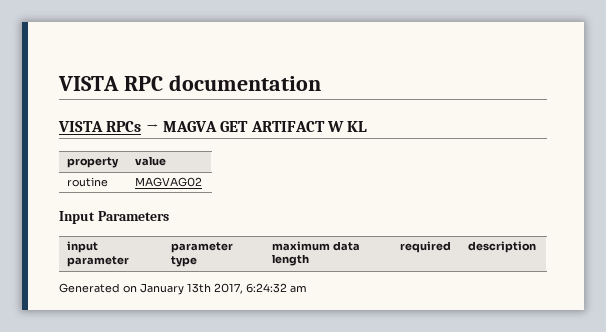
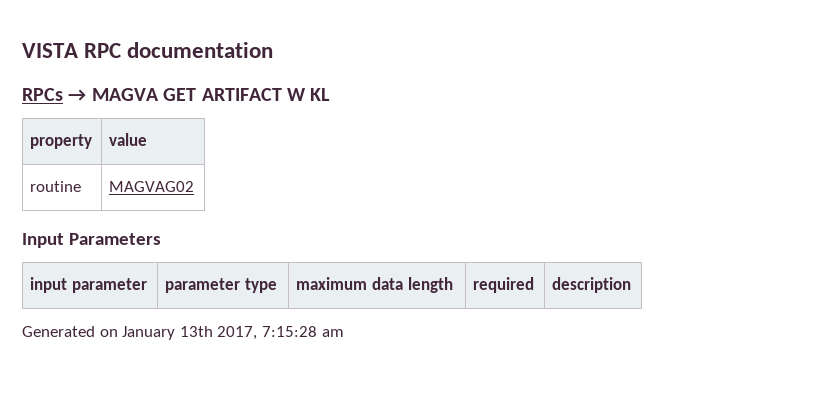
[58,121,103,132] VISTA -> (274, 50) none
[246,283,287,293] 6:24:32 -> [261,326,317,337] 7:15:28

